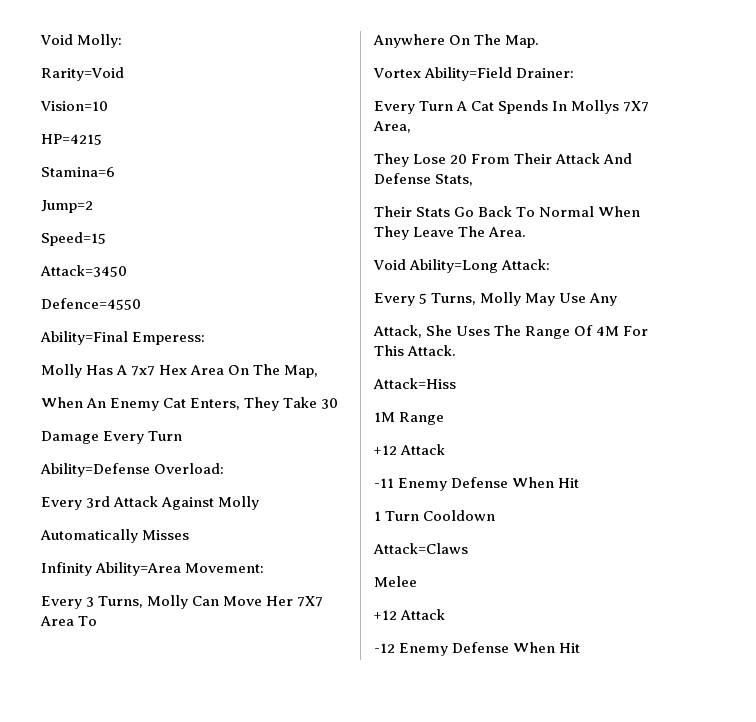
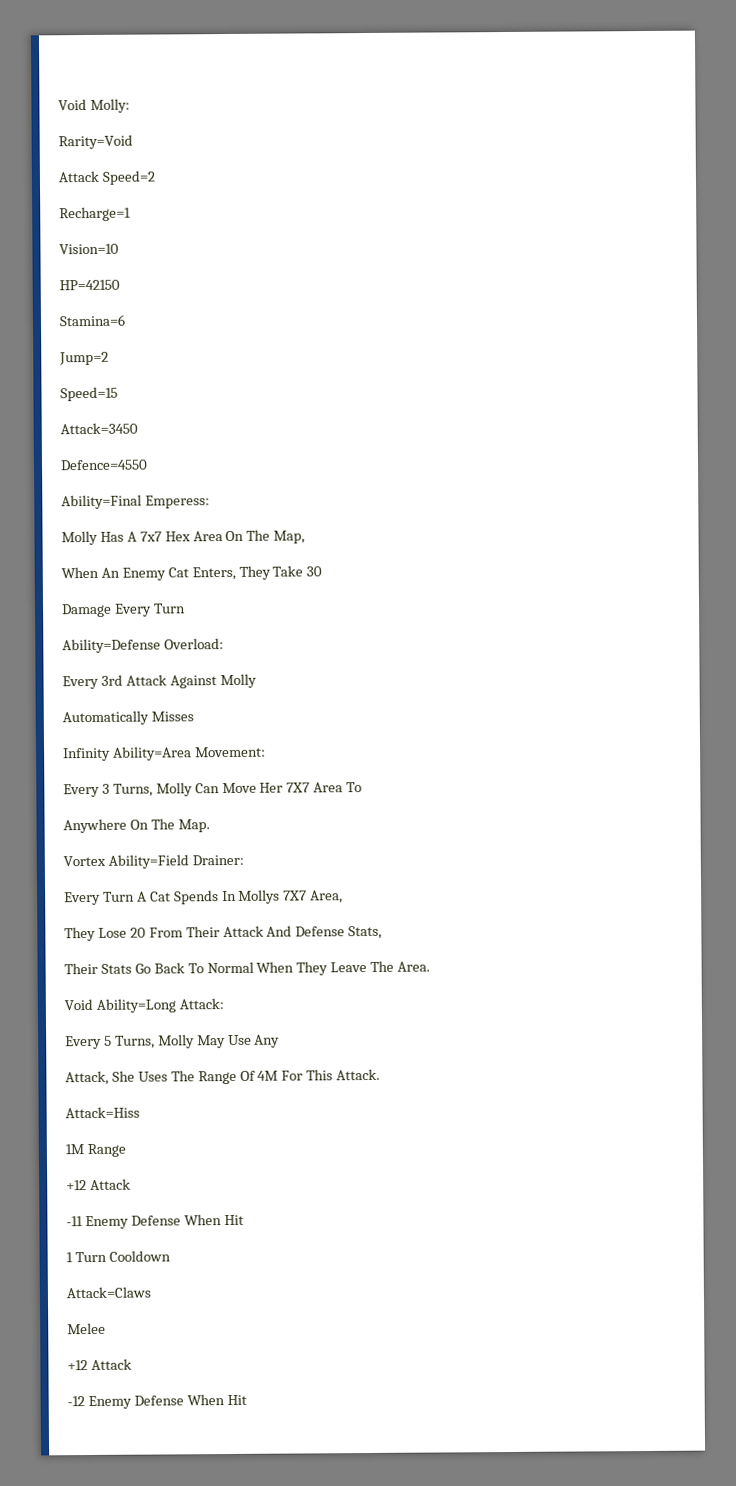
(124, 74) none -> [58,170,155,185] [59,206,131,222] // Attack Speed=2 // Recharge=1
[41,134,102,145] HP=4215 -> [59,279,120,291] HP=42150

